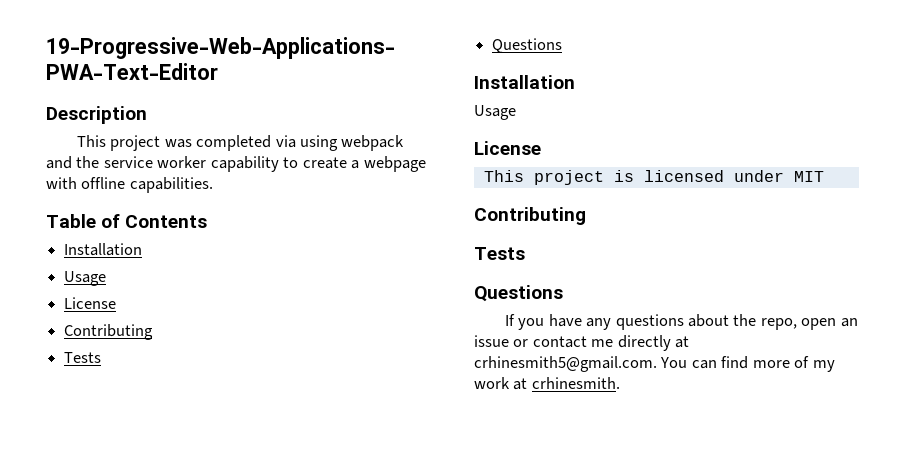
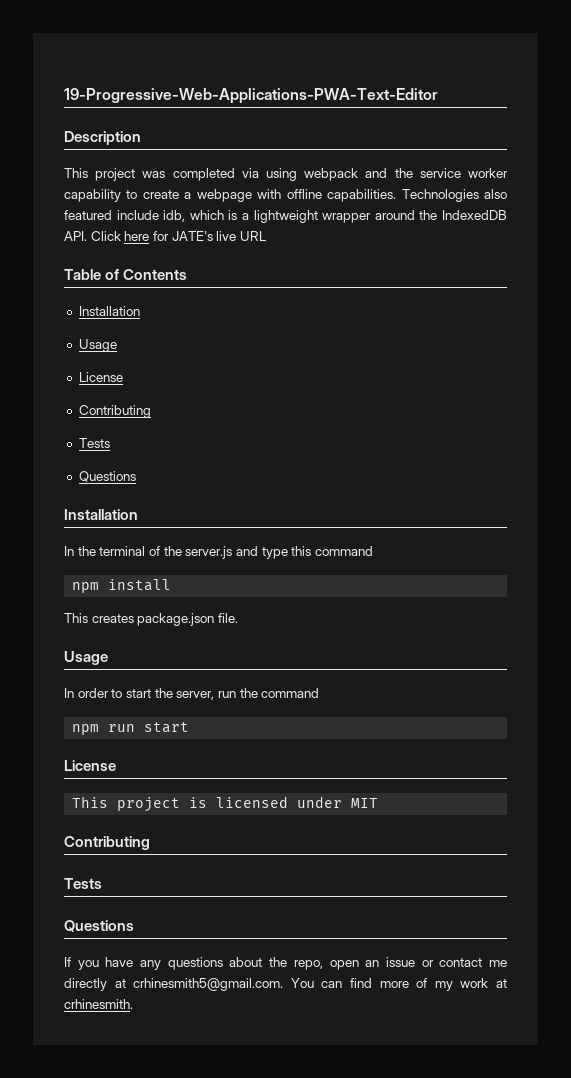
(213, 185) none -> [401,189,508,202] [64,210,508,223] [64,231,266,241] Technologies also featured include idb, which is a lightweight wrapper around the IndexedDB API. Click here for JATE's live URL
[474,105,516,120] Usage -> [64,546,373,559] [72,579,172,593] [64,613,238,626] [64,651,108,665] [64,688,320,700] [72,722,190,735] In the terminal of the server.js and type this command // npm install // This creates package.json file. // Usage // In order to start the server, run the command // npm run start

